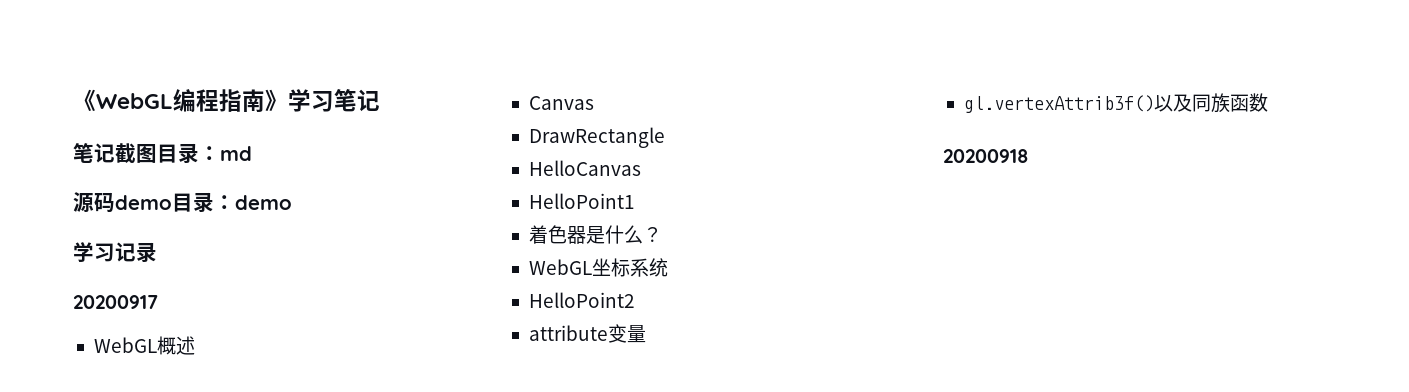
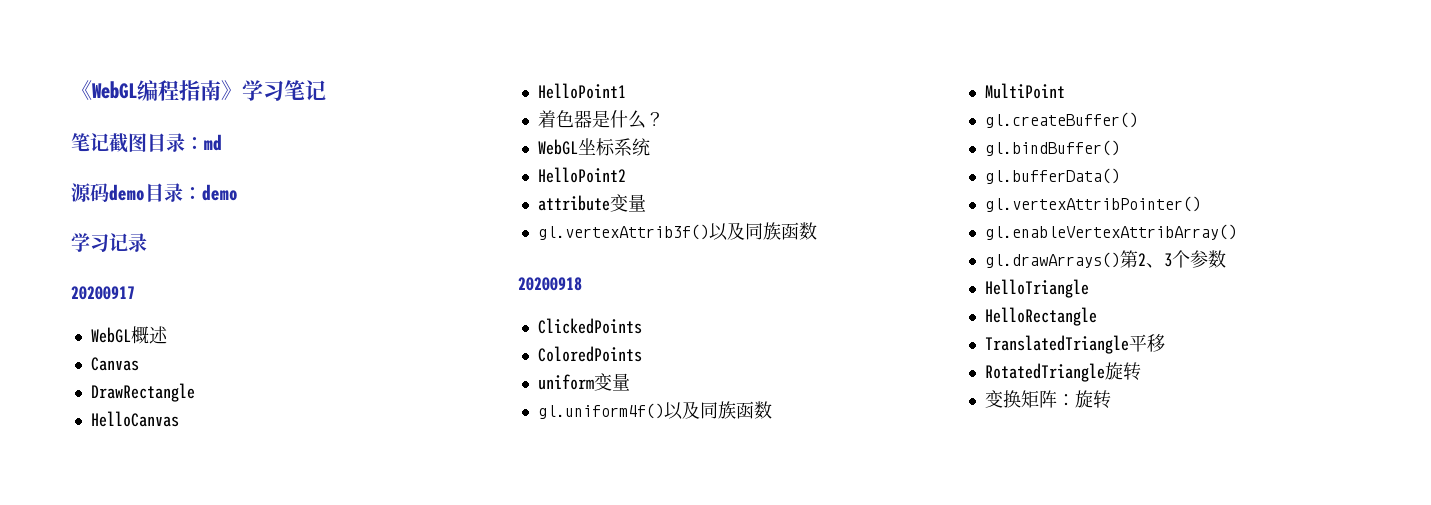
(1028, 156) none -> [537,318,642,334] [537,346,642,362] [537,373,630,391] [537,401,772,420] [984,83,1065,99] [984,112,1138,128] [984,140,1120,156] [984,168,1120,184] [984,196,1201,212] [984,224,1237,240] [984,250,1226,268] [984,279,1089,298] [984,307,1097,326] [984,334,1165,354] [984,362,1141,382] [984,390,1111,409] // ClickedPoints // ColoredPoints // uniform变量 // gl.uniform4f()以及同族函数 // MultiPoint // gl.createBuffer() // gl.bindBuffer() // gl.bufferData() // gl.vertexAttribPointer() // gl.enableVertexAttribArray() // gl.drawArrays()第2、3个参数 // HelloTriangle // HelloRectangle // TranslatedTriangle平移 // RotatedTriangle旋转 // 变换矩阵：旋转

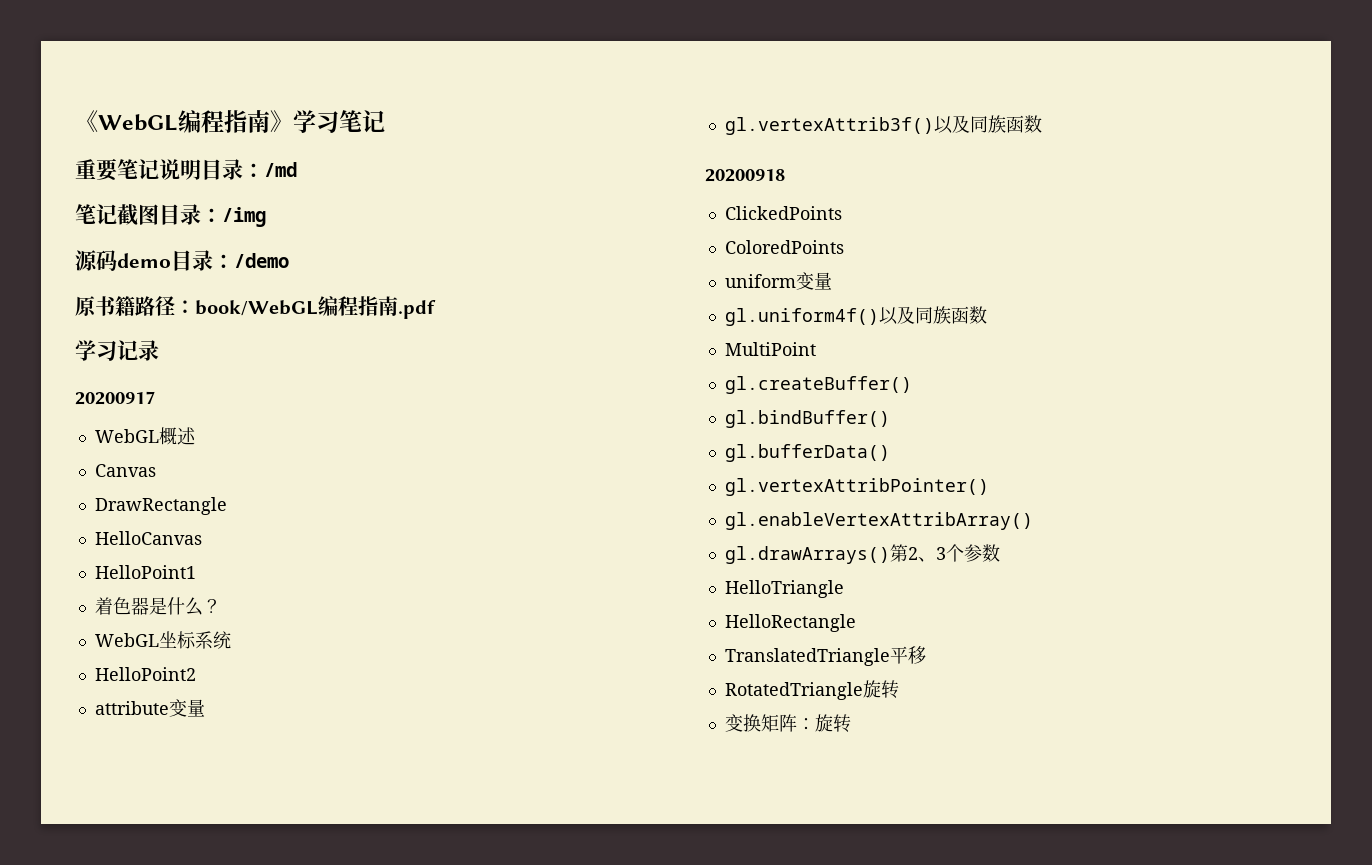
(326, 90) none -> [75,158,297,181] // 重要笔记说明目录：/md
[204,134,222,151] md -> [222,207,266,227] /img
[202,184,238,201] demo -> [234,253,289,268] [75,296,436,319] /demo // 原书籍路径：book/WebGL编程指南.pdf

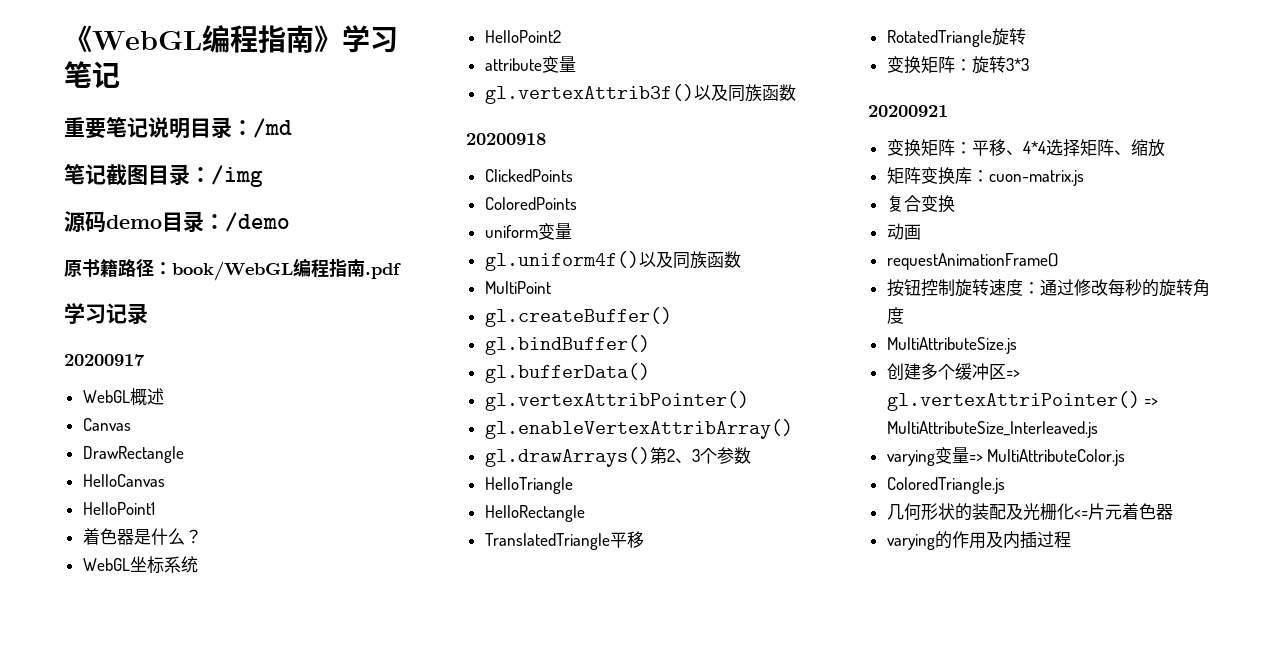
(851, 723) none -> [1005,58,1029,71] [868,105,948,117] [886,139,1165,157] [886,167,1084,186] [886,195,955,213] [886,223,921,240] [886,253,1058,270] [886,279,1210,297] [886,307,904,324] [886,337,1017,354] [886,363,1020,381] [886,391,1159,411] [886,421,1098,438] [886,447,1126,466] [886,477,1005,494] [886,503,1173,521] [886,531,1071,550] 3*3 // 20200921 // 变换矩阵：平移、4*4选择矩阵、缩放 // 矩阵变换库：cuon-matrix.js // 复合变换 // 动画 // requestAnimationFrame() // 按钮控制旋转速度：通过修改每秒的旋转角度 // MultiAttributeSize.js // 创建多个缓冲区=> gl.vertexAttriPointer() => MultiAttributeSize_Interleaved.js // varying变量=> MultiAttributeColor.js // ColoredTriangle.js // 几何形状的装配及光栅化<=片元着色器 // varying的作用及内插过程

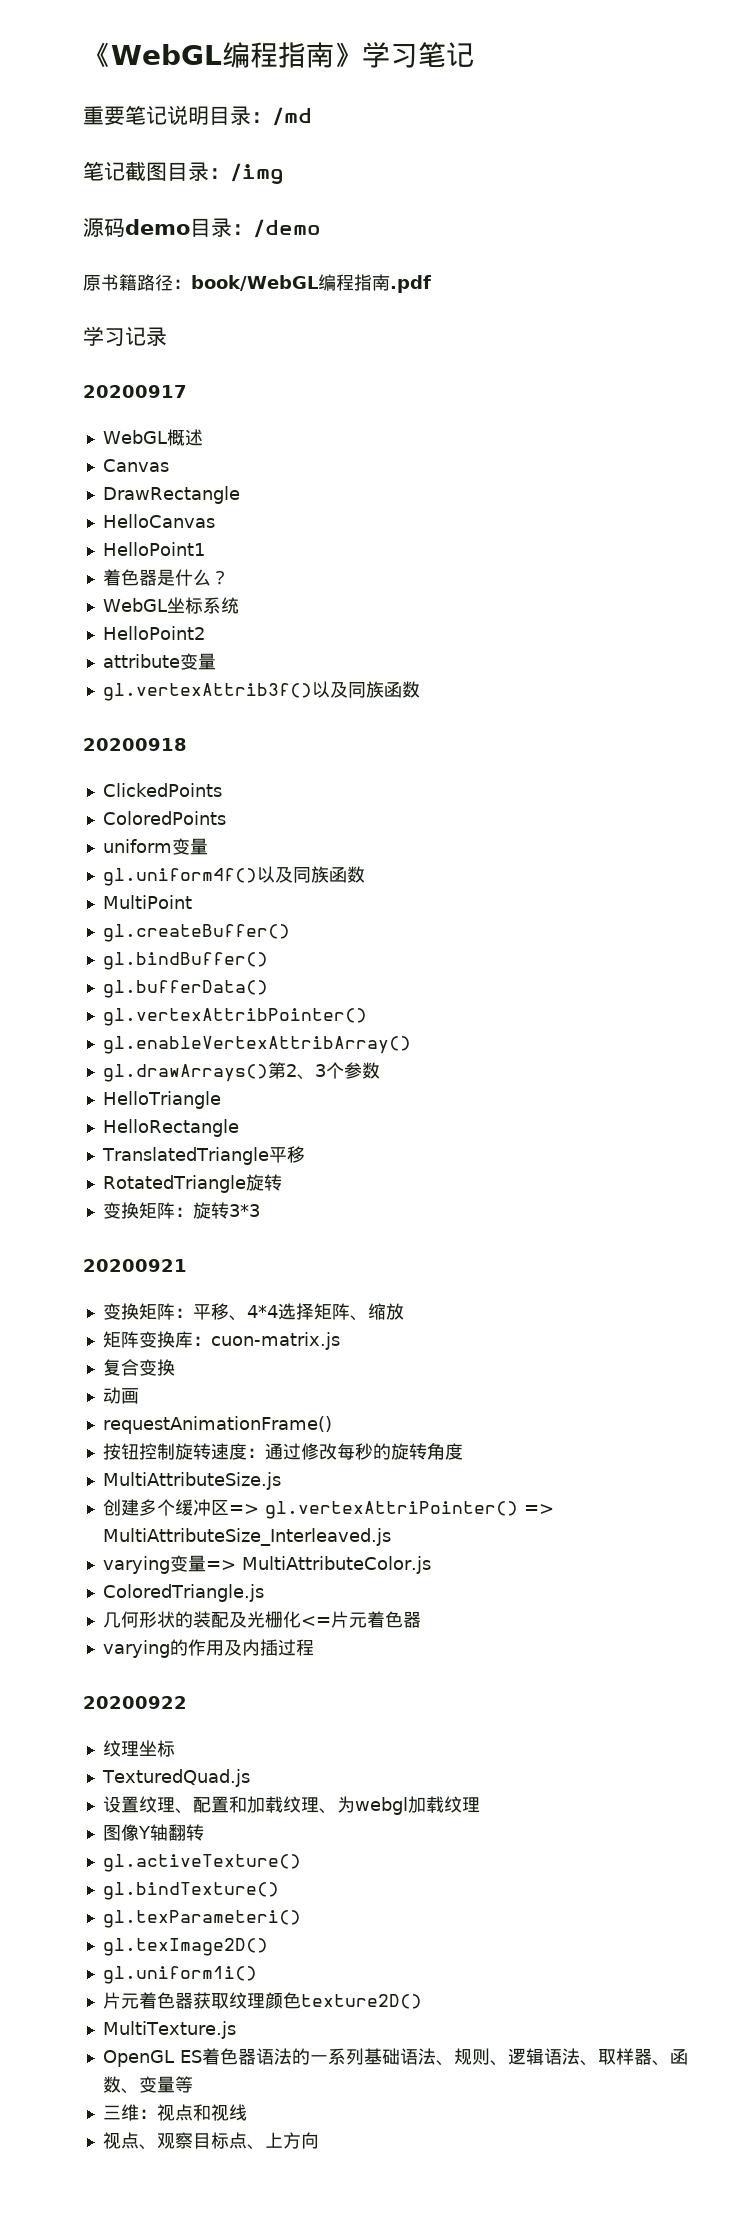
(1071, 539) none -> [83,1696,187,1709] [102,1740,175,1757] [101,1769,250,1787] [102,1796,480,1815] [102,1824,204,1841] [102,1854,301,1872] [102,1882,279,1900] [102,1910,301,1928] [102,1938,268,1956] [102,1966,257,1984] [102,1992,422,2009] [102,2021,236,2039] [102,2048,688,2067] [102,2076,193,2094] [102,2104,247,2121] [102,2132,319,2150] // 20200922 // 纹理坐标 // TexturedQuad.js // 设置纹理、配置和加载纹理、为webgl加载纹理 // 图像Y轴翻转 // gl.activeTexture() // gl.bindTexture() // gl.texParameteri() // gl.texImage2D() // gl.uniform1i() // 片元着色器获取纹理颜色texture2D() // MultiTexture.js // OpenGL ES着色器语法的一系列基础语法、规则、逻辑语法、取样器、函数、变量等 // 三维：视点和视线 // 视点、观察目标点、上方向

